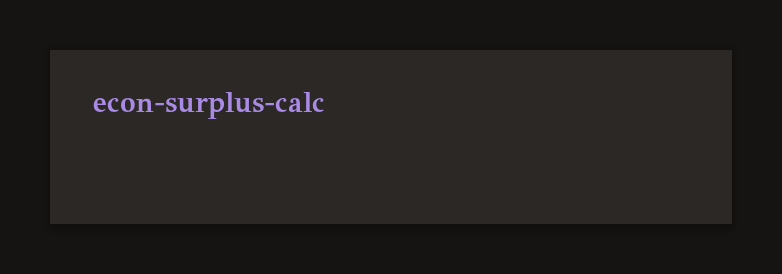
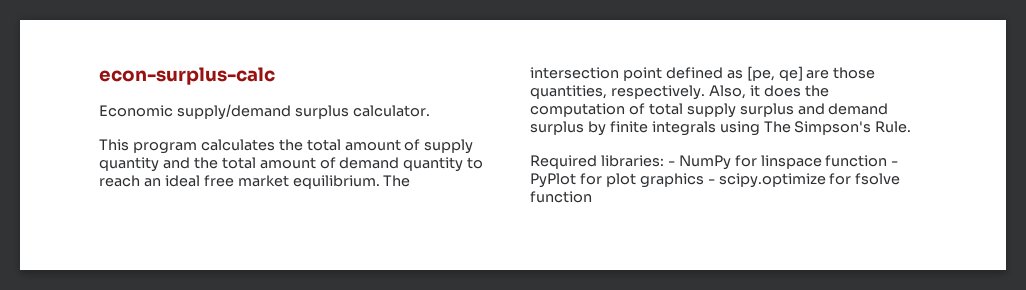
(325, 105) none -> [99,104,430,120] [99,139,474,154] [99,157,484,172] [99,175,411,189] [530,66,876,81] [530,85,829,100] [530,103,889,118] [530,121,912,136] [530,155,899,170] [530,173,901,188] [530,191,592,203] // Economic supply/demand surplus calculator. // This program calculates the total amount of supply quantity and the total amount of demand quantity to reach an ideal free market equilibrium. The intersection point defined as [pe, qe] are those quantities, respectively. Also, it does the computation of total supply surplus and demand surplus by finite integrals using The Simpson's Rule. // Required libraries: - NumPy for linspace function - PyPlot for plot graphics - scipy.optimize for fsolve function

